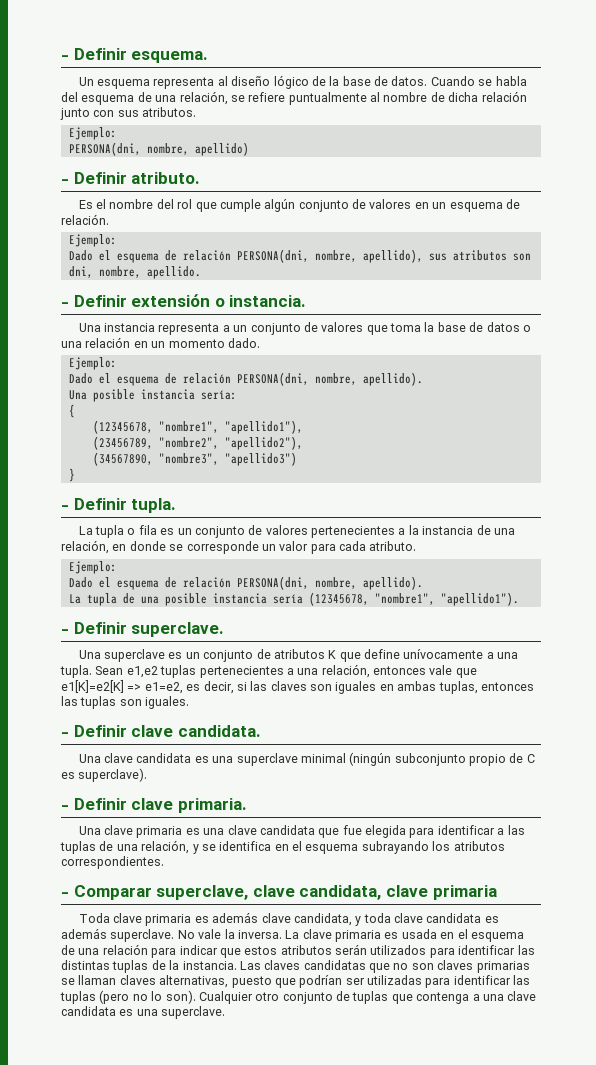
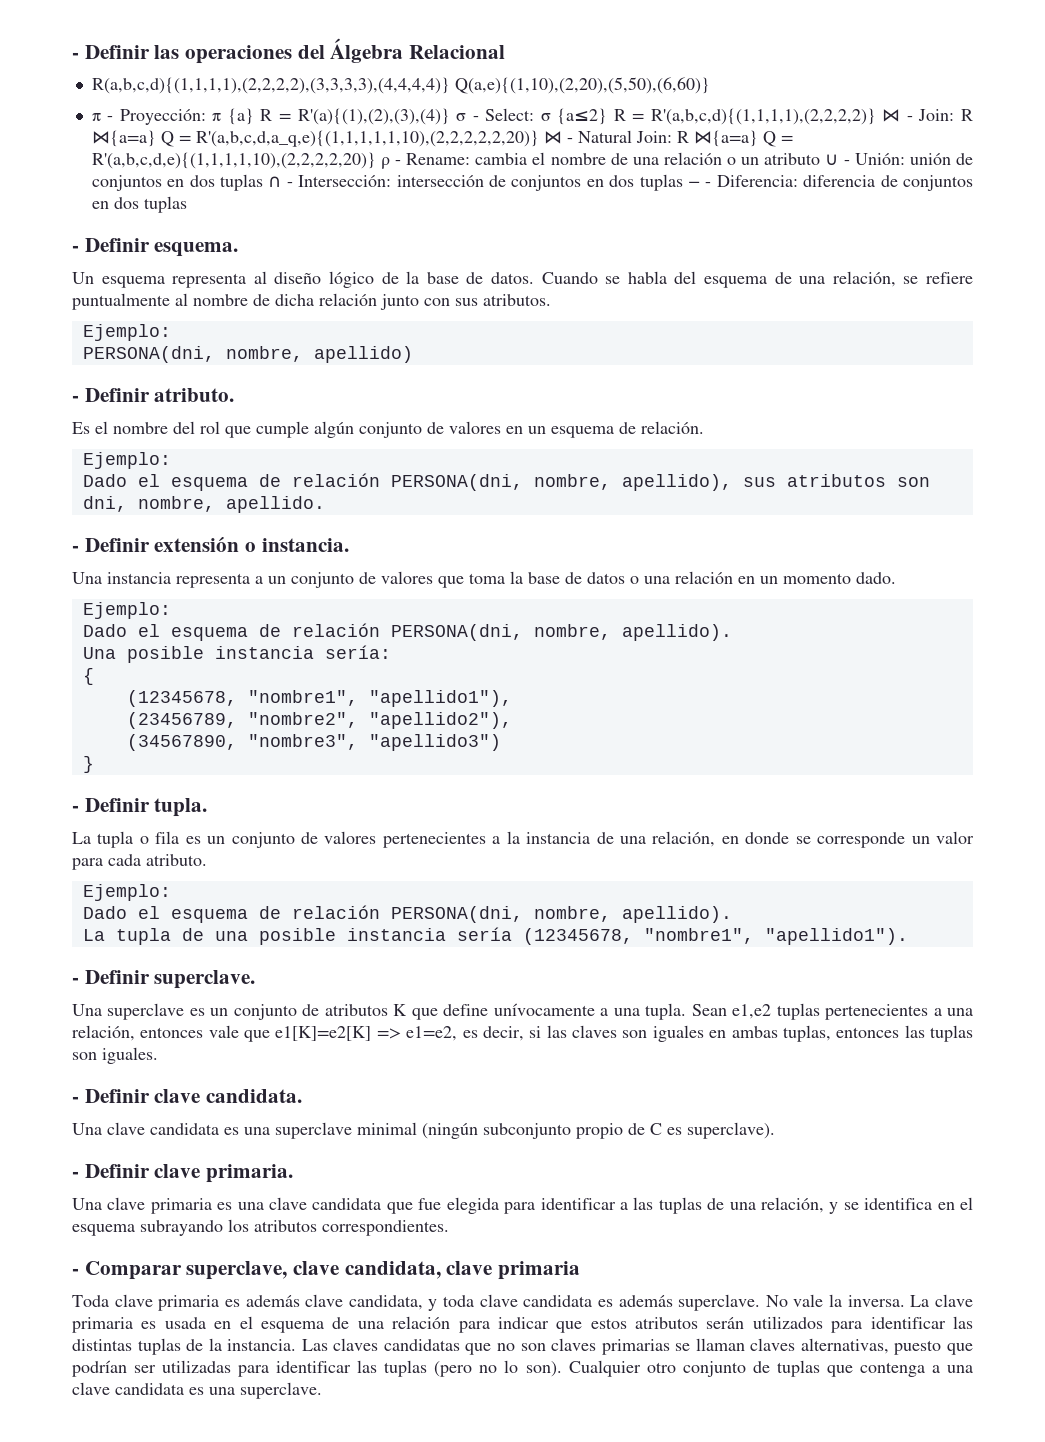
[61,48,127,60] - Definir -> [72,38,506,64] [91,77,710,94] [91,108,974,125] [91,130,793,147] [91,152,973,169] [91,174,973,191] [91,196,187,213] [72,238,150,252] - Definir las operaciones del Álgebra Relacional // R(a,b,c,d){(1,1,1,1),(2,2,2,2),(3,3,3,3),(4,4,4,4)} Q(a,e){(1,10),(2,20),(5,50),(6,60)} // π - Proyección: π {a} R = R'(a){(1),(2),(3),(4)} σ - Select: σ {a≤2} R = R'(a,b,c,d){(1,1,1,1),(2,2,2,2)} ⋈ - Join: R ⋈{a=a} Q = R'(a,b,c,d,a_q,e){(1,1,1,1,1,10),(2,2,2,2,2,20)} ⋈ - Natural Join: R ⋈{a=a} Q = R'(a,b,c,d,e){(1,1,1,1,10),(2,2,2,2,20)} ρ - Rename: cambia el nombre de una relación o un atributo ∪ - Unión: unión de conjuntos en dos tuplas ∩ - Intersección: intersección de conjuntos en dos tuplas − - Diferencia: diferencia de conjuntos en dos tuplas // - Definir

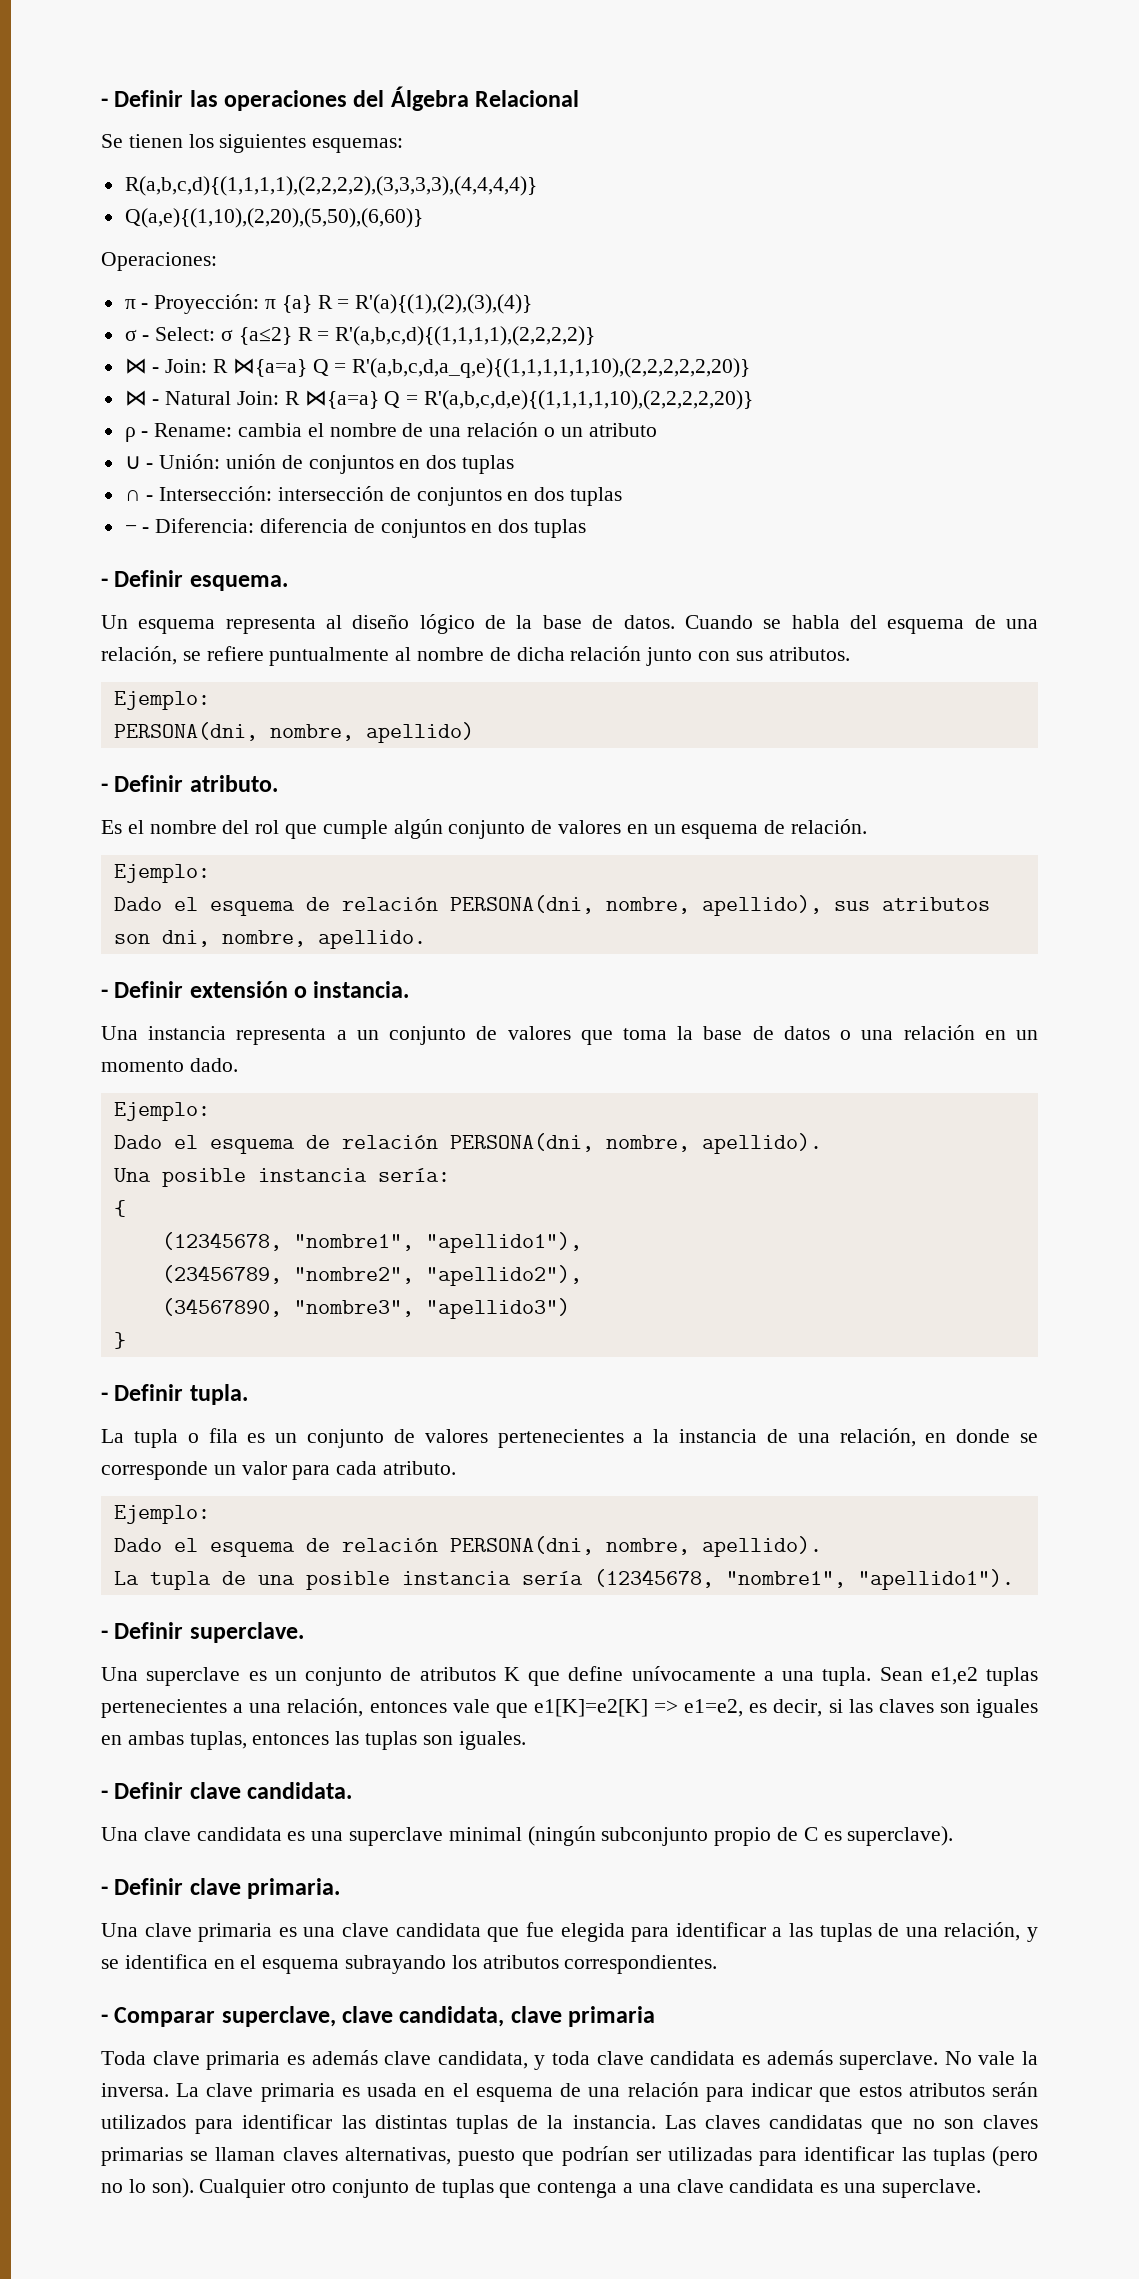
(506, 52) none -> [101,134,404,153] // Se tienen los siguientes esquemas:
(450, 85) none -> (537, 186) //
(710, 85) none -> [101,252,217,271] // Operaciones:
(450, 116) none -> (533, 304) //
(876, 116) none -> (596, 336) //
(539, 138) none -> (751, 368) //
(376, 160) none -> (754, 400) //
(821, 159) none -> (657, 430) //
(263, 182) none -> (515, 464) //
(683, 182) none -> (623, 496) //

